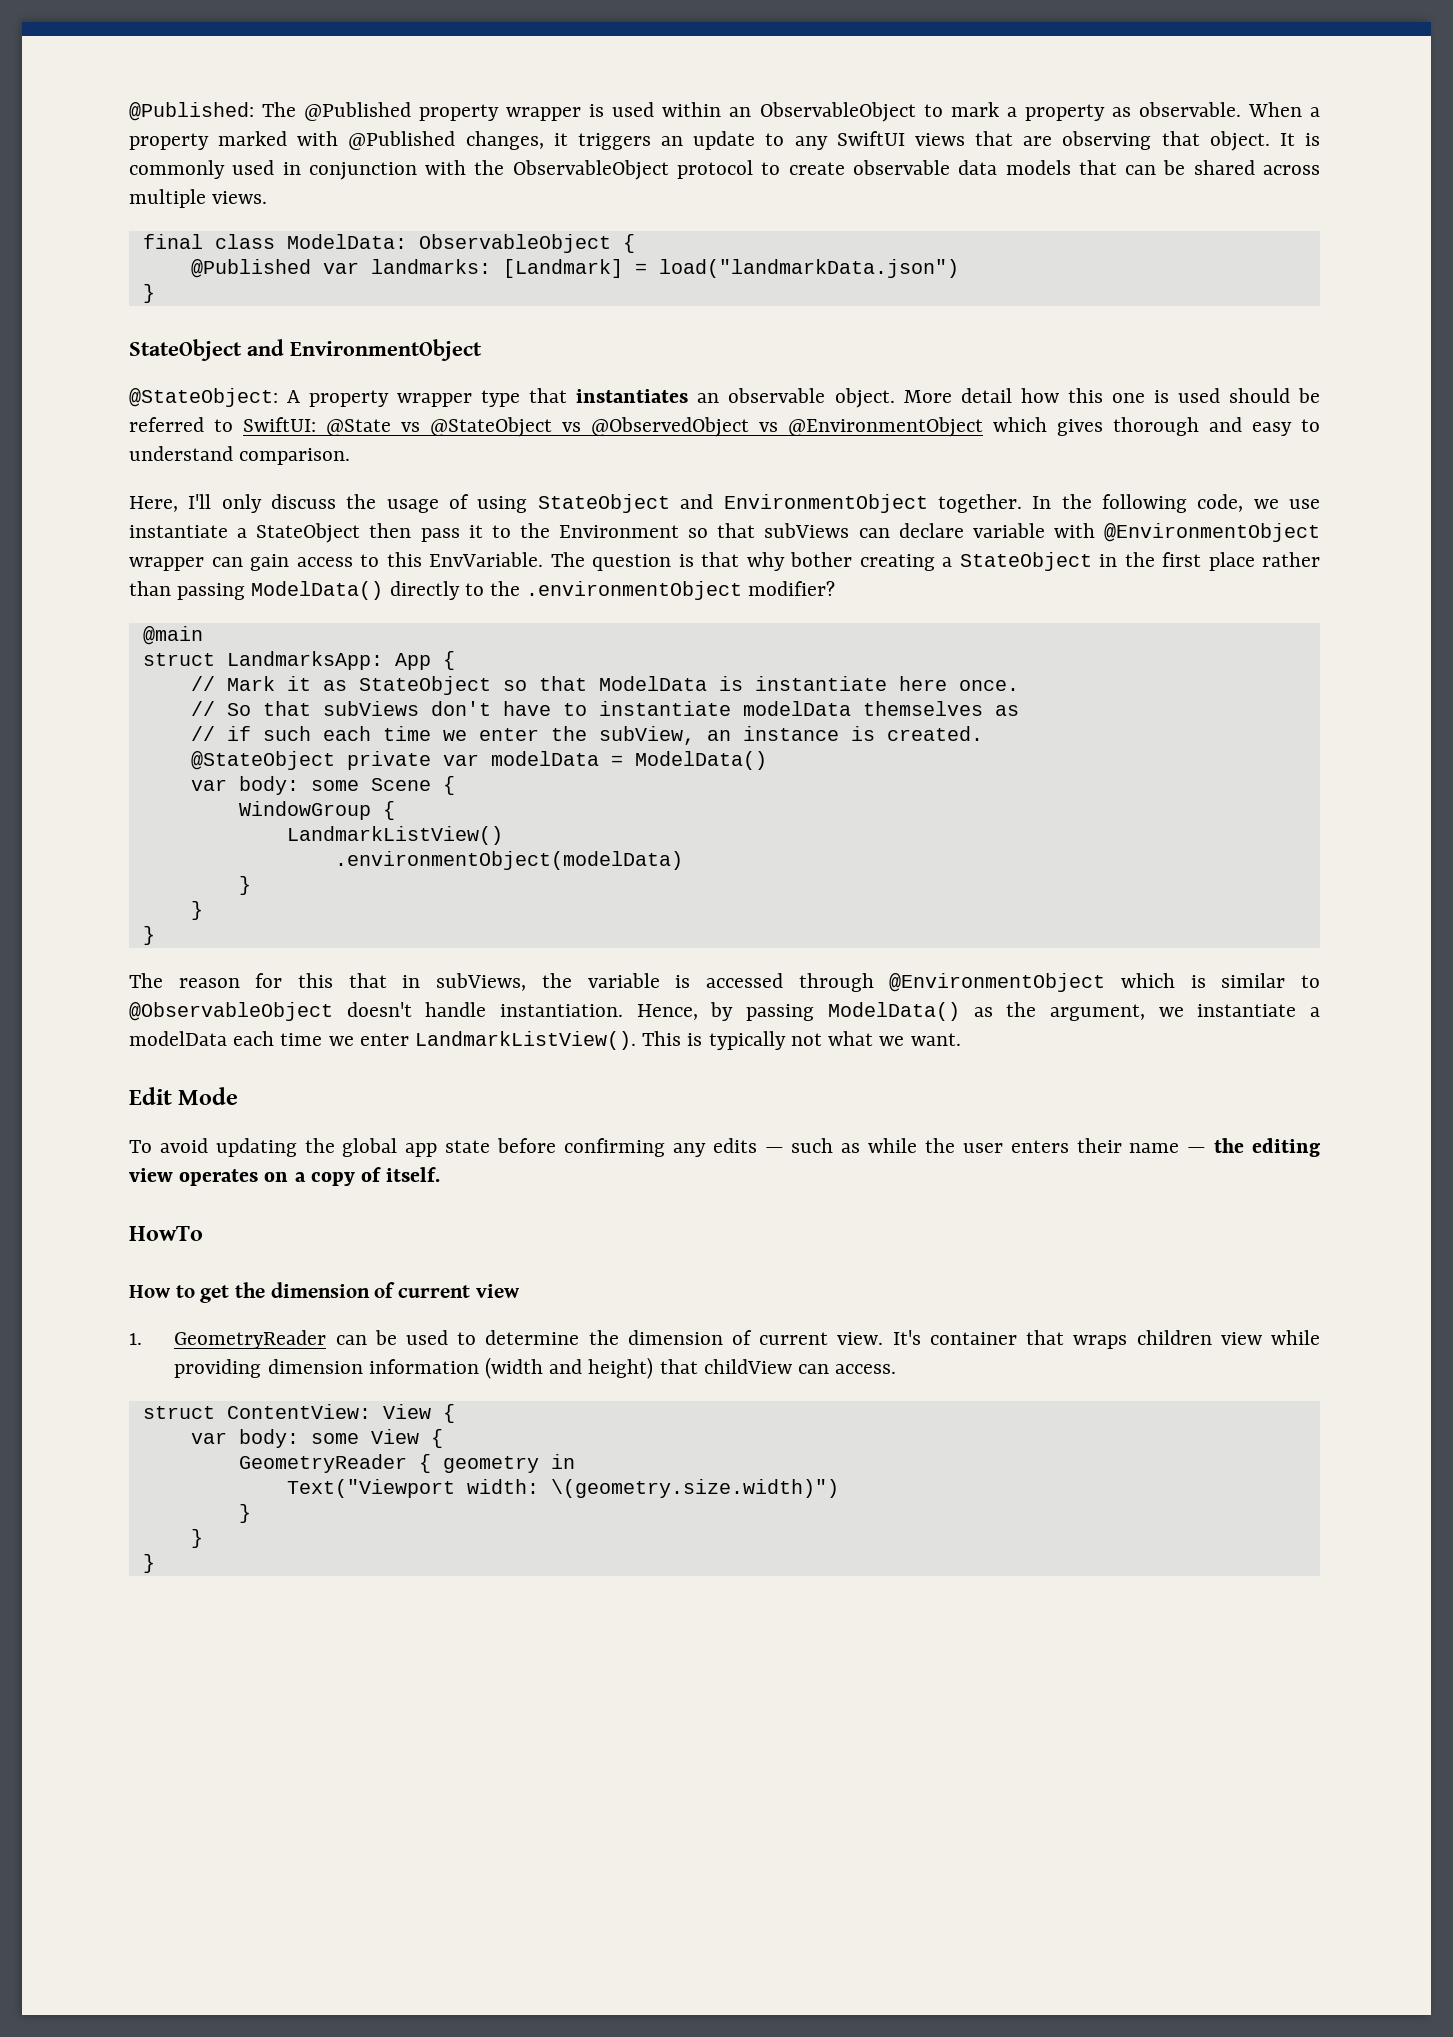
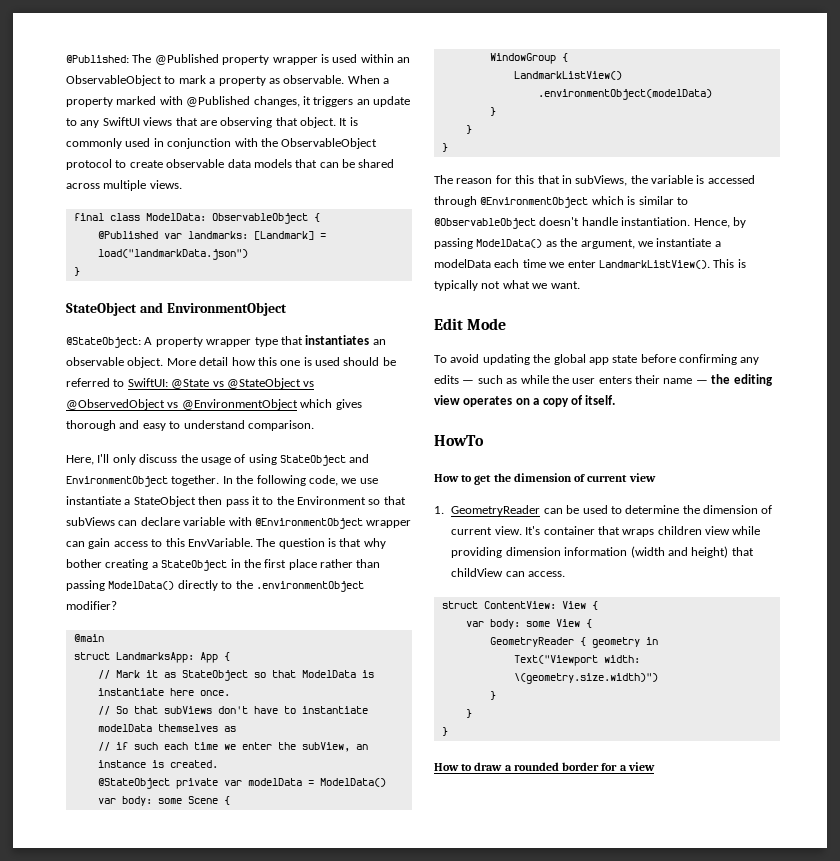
(155, 1563) none -> [434,762,655,771] // How to draw a rounded border for a view

